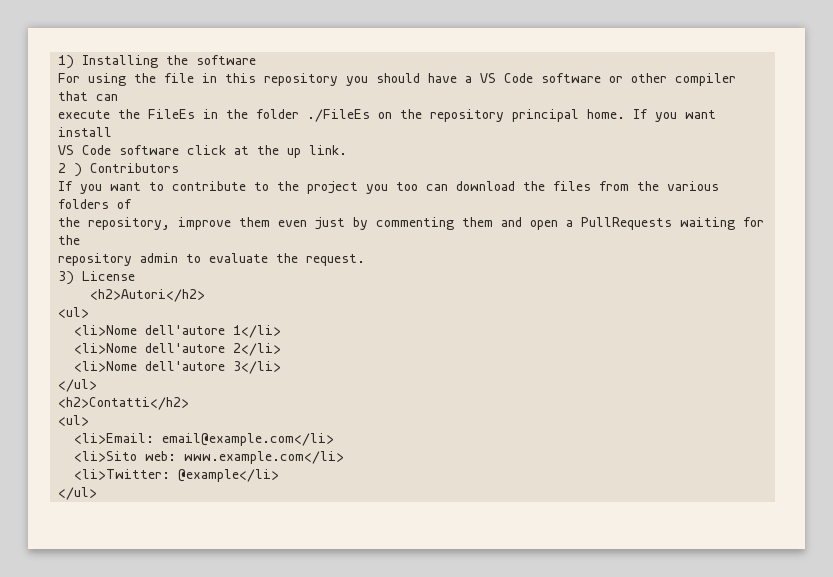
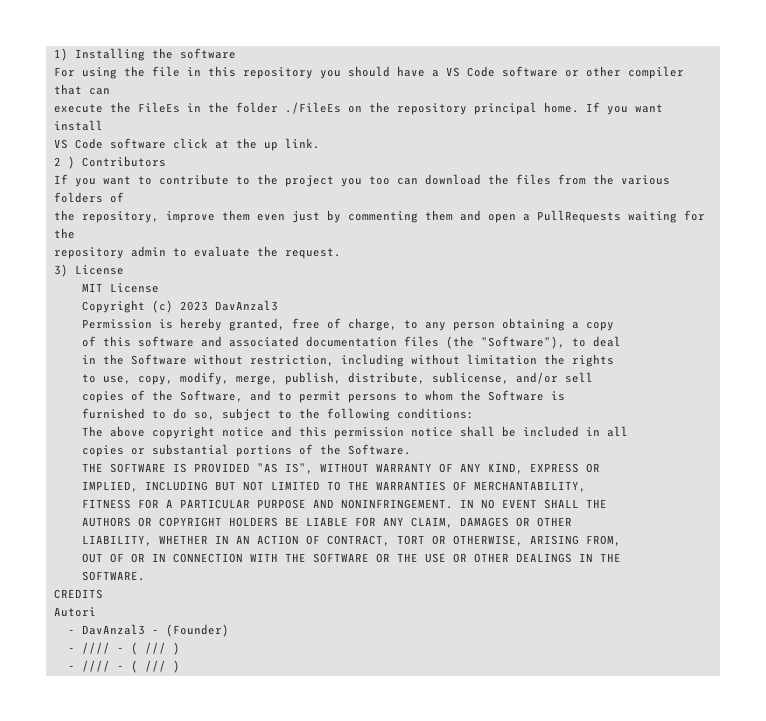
[89,289,205,302] [57,307,89,318] [73,325,281,338] [73,343,281,356] [73,361,281,374] [57,379,97,392] [57,397,189,410] [57,415,89,426] [73,433,334,446] [73,451,344,464] [73,469,279,482] [57,487,97,500] <h2>Autori</h2> // <ul> // <li>Nome dell'autore 1</li> // <li>Nome dell'autore 2</li> // <li>Nome dell'autore 3</li> // </ul> // <h2>Contatti</h2> // <ul> // <li>Email: email@example.com</li> // <li>Sito web: www.example.com</li> // <li>Twitter: @example</li> // </ul> -> [81,283,159,293] [81,300,278,313] [81,318,614,331] [81,336,621,349] [81,354,614,367] [81,372,593,385] [81,390,565,403] [81,408,474,421] [81,426,628,439] [81,444,411,457] [81,463,600,474] [81,481,586,492] [81,499,607,509] [81,517,572,528] [81,535,621,546] [81,553,621,563] [81,571,145,581] [53,589,103,599] [53,607,96,617] [67,624,229,637] [67,642,180,655] [67,660,180,673] MIT License // Copyright (c) 2023 DavAnzal3 // Permission is hereby granted, free of charge, to any person obtaining a copy // of this software and associated documentation files (the "Software"), to deal // in the Software without restriction, including without limitation the rights // to use, copy, modify, merge, publish, distribute, sublicense, and/or sell // copies of the Software, and to permit persons to whom the Software is // furnished to do so, subject to the following conditions: // The above copyright notice and this permission notice shall be included in all // copies or substantial portions of the Software. // THE SOFTWARE IS PROVIDED "AS IS", WITHOUT WARRANTY OF ANY KIND, EXPRESS OR // IMPLIED, INCLUDING BUT NOT LIMITED TO THE WARRANTIES OF MERCHANTABILITY, // FITNESS FOR A PARTICULAR PURPOSE AND NONINFRINGEMENT. IN NO EVENT SHALL THE // AUTHORS OR COPYRIGHT HOLDERS BE LIABLE FOR ANY CLAIM, DAMAGES OR OTHER // LIABILITY, WHETHER IN AN ACTION OF CONTRACT, TORT OR OTHERWISE, ARISING FROM, // OUT OF OR IN CONNECTION WITH THE SOFTWARE OR THE USE OR OTHER DEALINGS IN THE // SOFTWARE. // CREDITS // Autori // - DavAnzal3 - (Founder) // - //// - ( /// ) // - //// - ( /// )

